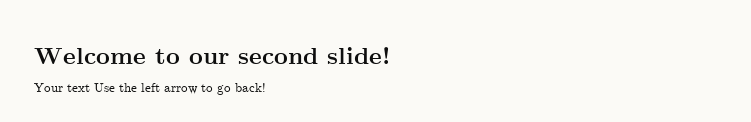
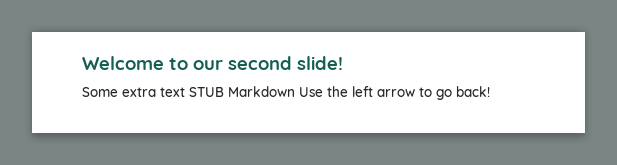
[34,83,90,92] Your text -> [82,86,295,97] Some extra text STUB Markdown

